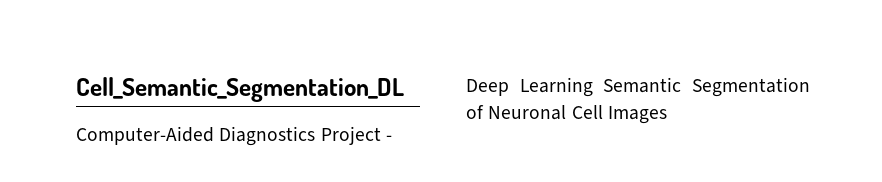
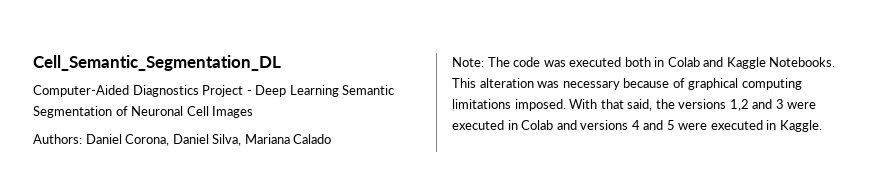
(667, 115) none -> [33,134,332,146] [452,57,836,69] [452,78,802,90] [452,99,817,111] [452,120,822,132] // Authors: Daniel Corona, Daniel Silva, Mariana Calado // Note: The code was executed both in Colab and Kaggle Notebooks. This alteration was necessary because of graphical computing limitations imposed. With that said, the versions 1,2 and 3 were executed in Colab and versions 4 and 5 were executed in Kaggle.

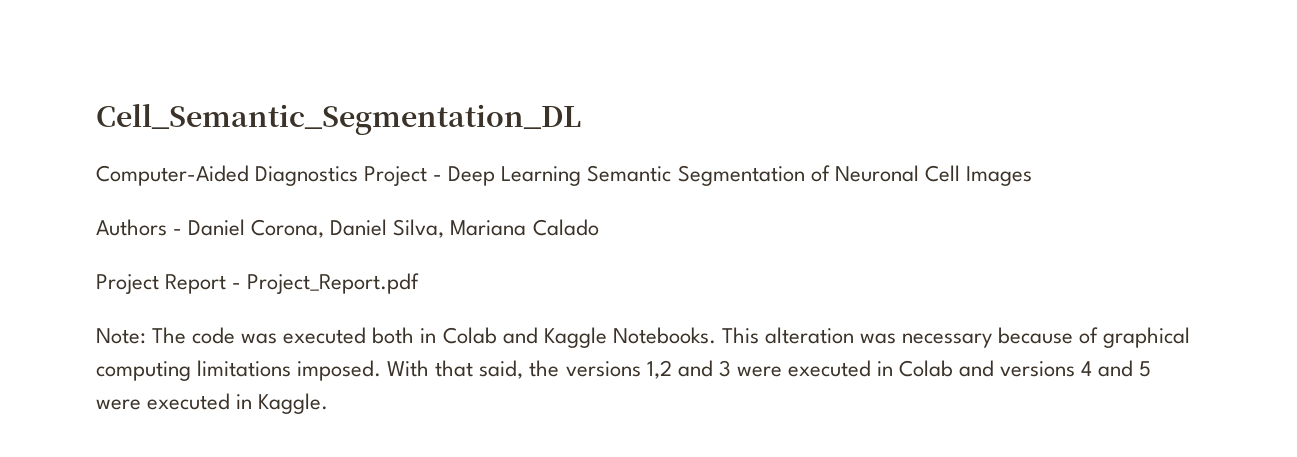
[33,134,82,144] Authors: -> [96,219,183,236] Authors -
(332, 139) none -> [96,273,420,294] // Project Report - Project_Report.pdf

